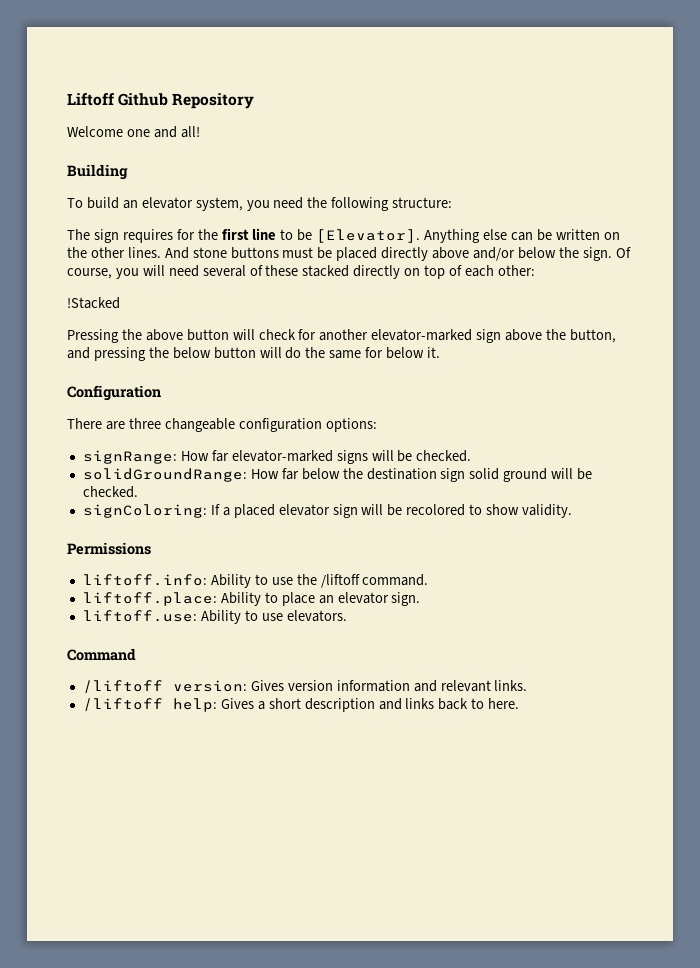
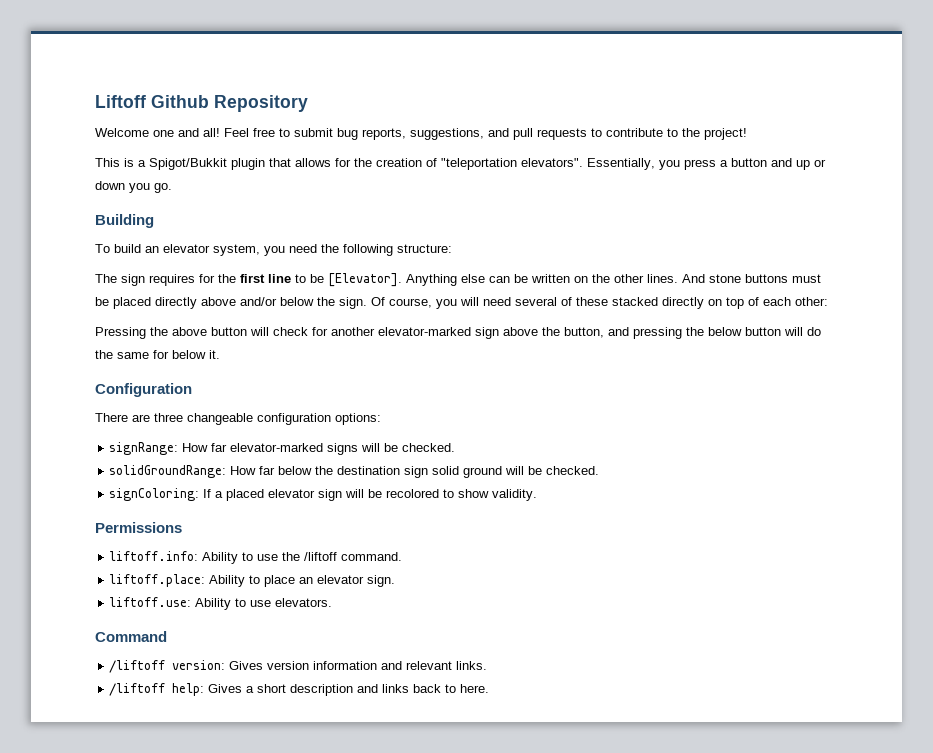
(200, 132) none -> [224,128,747,140] [95,158,826,170] [95,181,172,193] Feel free to submit bug reports, suggestions, and pull requests to contribute to the project! // This is a Spigot/Bukkit plugin that allows for the creation of "teleportation elevators". Essentially, you press a button and up or down you go.
[67,297,120,309] // !Stacked -> (828, 301) none

